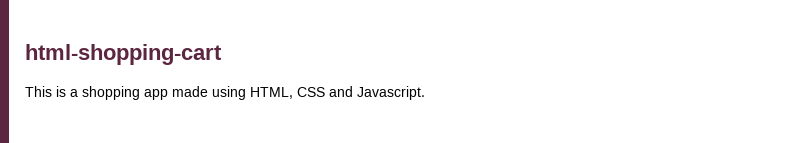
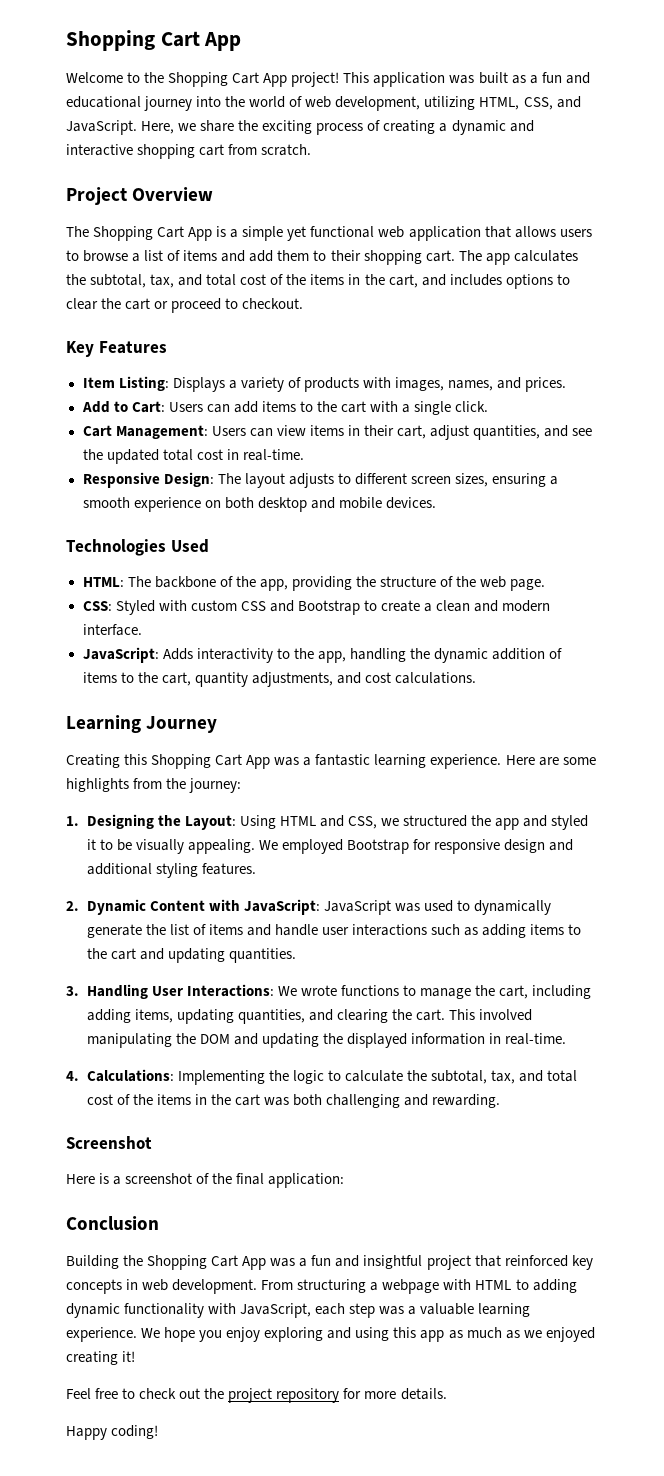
[25,44,222,65] [25,86,425,100] html-shopping-cart // This is a shopping app made using HTML, CSS and Javascript. -> [66,30,242,51] [66,72,590,87] [66,96,581,111] [66,120,534,135] [66,144,312,159] [66,187,214,205] [66,226,592,241] [66,250,578,265] [66,274,570,289] [66,298,304,313] [66,341,167,357] [82,376,567,392] [81,401,489,415] [82,425,593,440] [82,449,304,464] [82,472,559,488] [82,497,436,512] [66,539,209,556] [82,576,546,591] [82,600,551,615] [82,624,142,636] [82,647,562,663] [82,672,476,687] [66,715,218,733] [66,754,596,769] [66,778,242,793] [66,814,589,830] [86,839,574,854] [86,863,256,878] [66,899,551,915] [86,924,582,938] [86,948,296,963] [66,984,592,999] [86,1009,532,1024] [86,1033,566,1048] [66,1069,578,1085] [86,1094,501,1108] [66,1136,152,1149] [66,1173,345,1188] [66,1216,159,1230] [66,1255,593,1270] [66,1279,577,1294] [66,1303,531,1318] [66,1327,595,1342] [66,1351,136,1365] [66,1388,447,1403] [66,1425,159,1440] Shopping Cart App // Welcome to the Shopping Cart App project! This application was built as a fun and educational journey into the world of web development, utilizing HTML, CSS, and JavaScript. Here, we share the exciting process of creating a dynamic and interactive shopping cart from scratch. // Project Overview // The Shopping Cart App is a simple yet functional web application that allows users to browse a list of items and add them to their shopping cart. The app calculates the subtotal, tax, and total cost of the items in the cart, and includes options to clear the cart or proceed to checkout. // Key Features // Item Listing: Displays a variety of products with images, names, and prices. // Add to Cart: Users can add items to the cart with a single click. // Cart Management: Users can view items in their cart, adjust quantities, and see the updated total cost in real-time. // Responsive Design: The layout adjusts to different screen sizes, ensuring a smooth experience on both desktop and mobile devices. // Technologies Used // HTML: The backbone of the app, providing the structure of the web page. // CSS: Styled with custom CSS and Bootstrap to create a clean and modern interface. // JavaScript: Adds interactivity to the app, handling the dynamic addition of items to the cart, quantity adjustments, and cost calculations. // Learning Journey // Creating this Shopping Cart App was a fantastic learning experience. Here are some highlights from the journey: // 1. Designing the Layout: Using HTML and CSS, we structured the app and styled it to be visually appealing. We employed Bootstrap for responsive design and additional styling features. // 2. Dynamic Content with JavaScript: JavaScript was used to dynamically generate the list of items and handle user interactions such as adding items to the cart and updating quantities. // 3. Handling User Interactions: We wrote functions to manage the cart, including adding items, updating quantities, and clearing the cart. This involved manipulating the DOM and updating the displayed information in real-time. // 4. Calculations: Implementing the logic to calculate the subtotal, tax, and total cost of the items in the cart was both challenging and rewarding. // Screenshot // Here is a screenshot of the final application: // Conclusion // Building the Shopping Cart App was a fun and insightful project that reinforced key concepts in web development. From structuring a webpage with HTML to adding dynamic functionality with JavaScript, each step was a valuable learning experience. We hope you enjoy exploring and using this app as much as we enjoyed creating it! // Feel free to check out the project repository for more details. // Happy coding!

